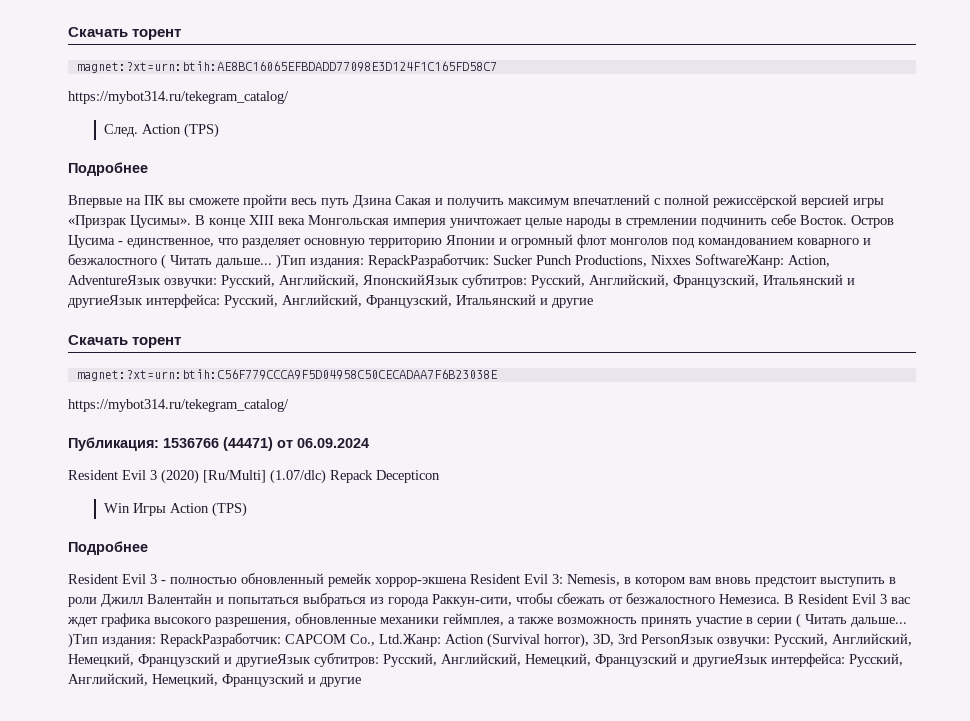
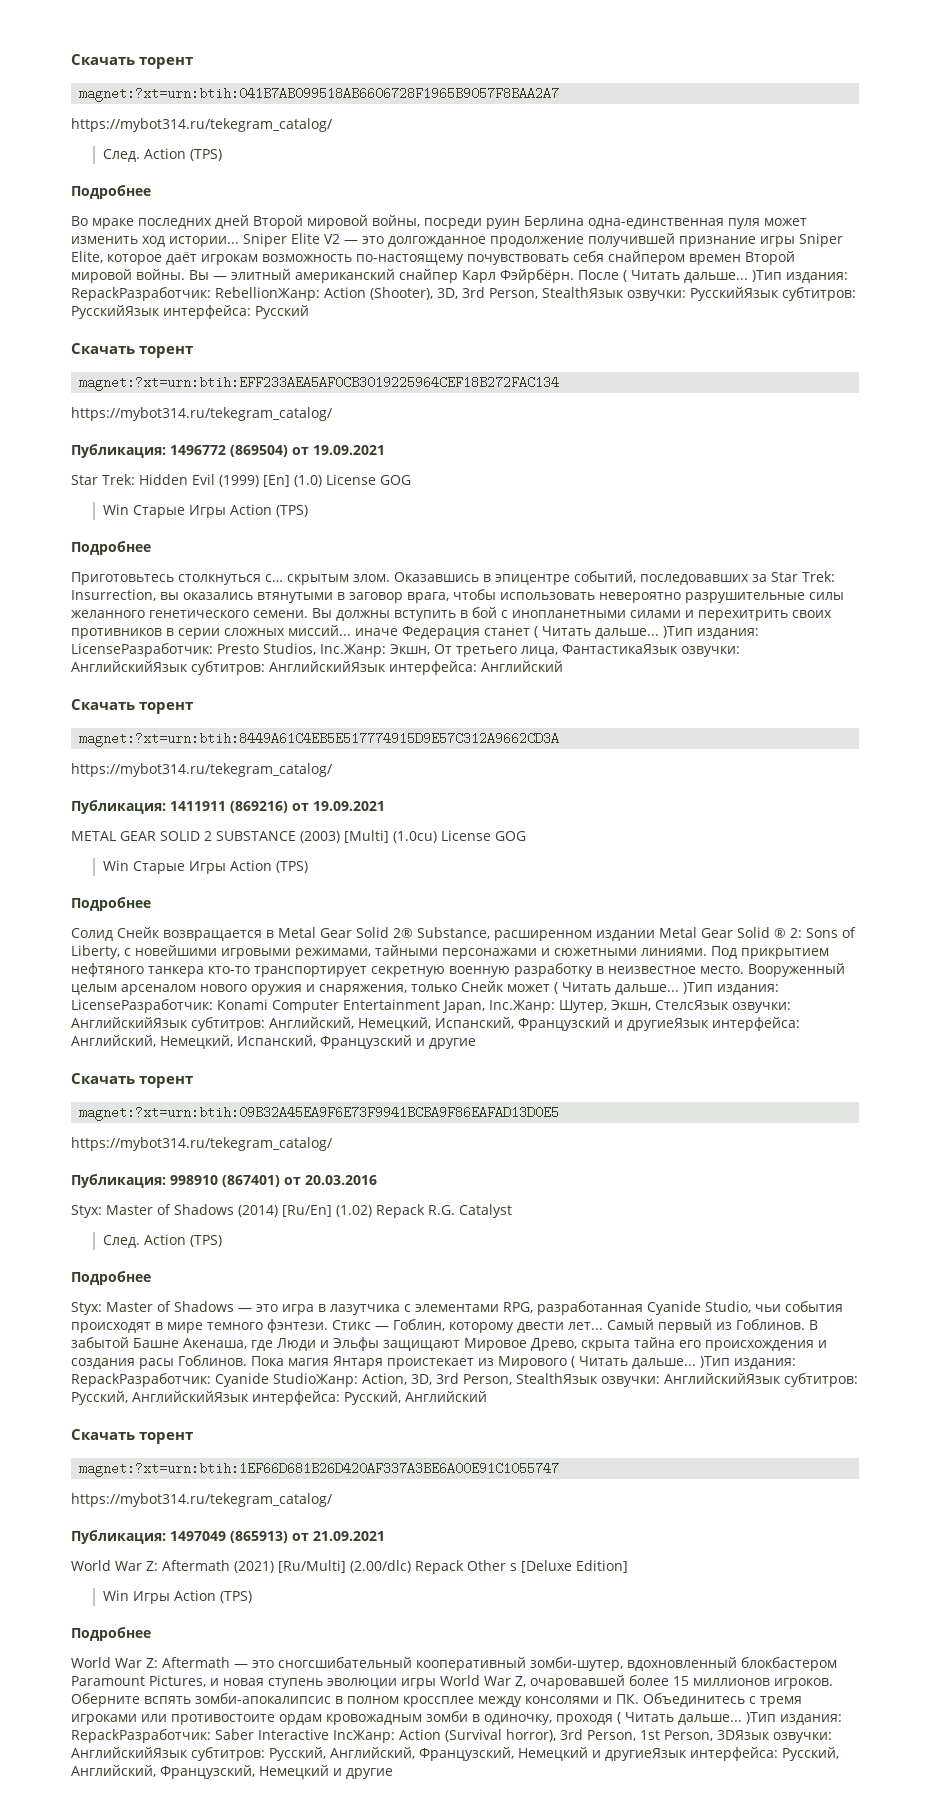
[68,27,182,40] [76,61,497,73] Скачать торент // magnet:?xt=urn:btih:AE8BC16065EFBDADD77098E3D124F1C165FD58C7 -> [71,54,194,69] [79,87,560,102] Скачать торент // magnet:?xt=urn:btih:041B7AB099518AB6606728F1965B9057F8BAA2A7
[68,194,884,208] [68,214,894,228] [68,234,871,248] [68,254,830,269] [68,274,855,288] [68,294,536,308] Впервые на ПК вы сможете пройти весь путь Дзина Сакая и получить максимум впечатлений с полной режиссёрской версией игры «Призрак Цусимы». В конце XIII века Монгольская империя уничтожает целые народы в стремлении подчинить себе Восток. Остров Цусима - единственное, что разделяет основную территорию Японии и огромный флот монголов под командованием коварного и безжалостного ( Читать дальше... )Тип издания: RepackРазработчик: Sucker Punch Productions, Nixxes SoftwareЖанр: Action, AdventureЯзык озвучки: Русский, Английский, ЯпонскийЯзык субтитров: Русский, Английский, Французский, Итальянский и другиеЯзык интерфейса: Русский, Английский, Французский, Итальянский -> [71,215,807,229] [71,233,843,247] [71,251,795,265] [71,269,848,283] [71,287,856,301] [71,305,309,319] [71,343,194,358] [79,376,560,391] [71,407,332,421] [71,444,385,458] [71,474,411,487] [102,504,308,518] [71,541,151,555] [71,571,835,585] [71,589,844,603] [71,607,832,621] [71,625,759,639] [71,643,740,657] [71,661,563,675] [71,699,194,714] [79,732,560,747] [71,763,332,777] [71,800,385,814] [71,830,526,843] [102,860,308,874] [71,897,151,911] [71,927,856,941] [71,945,829,959] [71,963,845,977] [71,981,779,995] [71,999,791,1013] [71,1017,800,1031] [71,1035,412,1049] Во мраке последних дней Второй мировой войны, посреди руин Берлина одна-единственная пуля может изменить ход истории... Sniper Elite V2 — это долгожданное продолжение получившей признание игры Sniper Elite, которое даёт игрокам возможность по-настоящему почувствовать себя снайпером времен Второй мировой войны. Вы — элитный американский снайпер Карл Фэйрбёрн. После ( Читать дальше... )Тип издания: RepackРазработчик: RebellionЖанр: Action (Shooter), 3D, 3rd Person, StealthЯзык озвучки: РусскийЯзык субтитров: РусскийЯзык интерфейса: Русский // Скачать торент // magnet:?xt=urn:btih:EFF233AEA5AF0CB3019225964CEF18B272FAC134 // https://mybot314.ru/tekegram_catalog/ // Публикация: 1496772 (869504) от 19.09.2021 // Star Trek: Hidden Evil (1999) [En] (1.0) License GOG // Win Старые Игры Action (TPS) // Подробнее // Приготовьтесь столкнуться с… скрытым злом. Оказавшись в эпицентре событий, последовавших за Star Trek: Insurrection, вы оказались втянутыми в заговор врага, чтобы использовать невероятно разрушительные силы желанного генетического семени. Вы должны вступить в бой с инопланетными силами и перехитрить своих противников в серии сложных миссий... иначе Федерация станет ( Читать дальше... )Тип издания: LicenseРазработчик: Presto Studios, Inc.Жанр: Экшн, От третьего лица, ФантастикаЯзык озвучки: АнглийскийЯзык субтитров: АнглийскийЯзык интерфейса: Английский // Скачать торент // magnet:?xt=urn:btih:8449A61C4EB5E517774915D9E57C312A9662CD3A // https://mybot314.ru/tekegram_catalog/ // Публикация: 1411911 (869216) от 19.09.2021 // METAL GEAR SOLID 2 SUBSTANCE (2003) [Multi] (1.0cu) License GOG // Win Старые Игры Action (TPS) // Подробнее // Солид Снейк возвращается в Metal Gear Solid 2® Substance, расширенном издании Metal Gear Solid ® 2: Sons of Liberty, с новейшими игровыми режимами, тайными персонажами и сюжетными линиями. Под прикрытием нефтяного танкера кто-то транспортирует секретную военную разработку в неизвестное место. Вооруженный целым арсеналом нового оружия и снаряжения, только Снейк может ( Читать дальше... )Тип издания: LicenseРазработчик: Konami Computer Entertainment Japan, Inc.Жанр: Шутер, Экшн, СтелсЯзык озвучки: АнглийскийЯзык субтитров: Английский, Немецкий, Испанский, Французский и другиеЯзык интерфейса: Английский, Немецкий, Испанский, Французский
[76,369,498,381] [68,399,289,412] [68,437,369,451] [68,469,440,484] magnet:?xt=urn:btih:C56F779CCCA9F5D04958C50CECADAA7F6B23038E // https://mybot314.ru/tekegram_catalog/ // Публикация: 1536766 (44471) от 06.09.2024 // Resident Evil 3 (2020) [Ru/Multi] (1.07/dlc) Repack Decepticon -> [79,1106,560,1121] [71,1137,332,1151] [71,1174,377,1188] [71,1204,512,1218] [102,1234,222,1248] [71,1271,151,1285] [71,1301,843,1315] [71,1319,818,1333] [71,1337,827,1351] [71,1355,796,1369] [71,1373,858,1387] [71,1391,487,1405] [71,1429,194,1444] [79,1462,560,1477] [71,1493,332,1507] [71,1530,385,1544] [71,1560,628,1574] magnet:?xt=urn:btih:09B32A45EA9F6E73F9941BCBA9F86EAFAD13D0E5 // https://mybot314.ru/tekegram_catalog/ // Публикация: 998910 (867401) от 20.03.2016 // Styx: Master of Shadows (2014) [Ru/En] (1.02) Repack R.G. Catalyst // След. Action (TPS) // Подробнее // Styx: Master of Shadows — это игра в лазутчика с элементами RPG, разработанная Cyanide Studio, чьи события происходят в мире темного фэнтези. Стикс — Гоблин, которому двести лет... Самый первый из Гоблинов. В забытой Башне Акенаша, где Люди и Эльфы защищают Мировое Древо, скрыта тайна его происхождения и создания расы Гоблинов. Пока магия Янтаря проистекает из Мирового ( Читать дальше... )Тип издания: RepackРазработчик: Cyanide StudioЖанр: Action, 3D, 3rd Person, StealthЯзык озвучки: АнглийскийЯзык субтитров: Русский, АнглийскийЯзык интерфейса: Русский, Английский // Скачать торент // magnet:?xt=urn:btih:1EF66D681B26D420AF337A3BE6A00E91C1055747 // https://mybot314.ru/tekegram_catalog/ // Публикация: 1497049 (865913) от 21.09.2021 // World War Z: Aftermath (2021) [Ru/Multi] (2.00/dlc) Repack Other s [Deluxe Edition]
[68,573,896,587] [68,593,910,607] [67,613,907,628] [68,633,912,648] [68,653,903,667] [68,673,304,687] Resident Evil 3 - полностью обновленный ремейк хоррор-экшена Resident Evil 3: Nemesis, в котором вам вновь предстоит выступить в роли Джилл Валентайн и попытаться выбраться из города Раккун-сити, чтобы сбежать от безжалостного Немезиса. В Resident Evil 3 вас ждет графика высокого разрешения, обновленные механики геймплея, а также возможность принять участие в серии ( Читать дальше... )Тип издания: RepackРазработчик: CAPCOM Co., Ltd.Жанр: Action (Survival horror), 3D, 3rd PersonЯзык озвучки: Русский, Английский, Немецкий, Французский и другиеЯзык субтитров: Русский, Английский, Немецкий, Французский и другиеЯзык интерфейса: Русский, Английский, Немецкий, Французский -> [71,1657,837,1671] [71,1675,833,1689] [71,1693,802,1707] [71,1711,842,1725] [71,1729,832,1743] [71,1747,839,1761] [71,1765,329,1779] World War Z: Aftermath — это сногсшибательный кооперативный зомби-шутер, вдохновленный блокбастером Paramount Pictures, и новая ступень эволюции игры World War Z, очаровавшей более 15 миллионов игроков. Оберните вспять зомби-апокалипсис в полном кроссплее между консолями и ПК. Объединитесь с тремя игроками или противостоите ордам кровожадным зомби в одиночку, проходя ( Читать дальше... )Тип издания: RepackРазработчик: Saber Interactive IncЖанр: Action (Survival horror), 3rd Person, 1st Person, 3DЯзык озвучки: АнглийскийЯзык субтитров: Русский, Английский, Французский, Немецкий и другиеЯзык интерфейса: Русский, Английский, Французский, Немецкий

